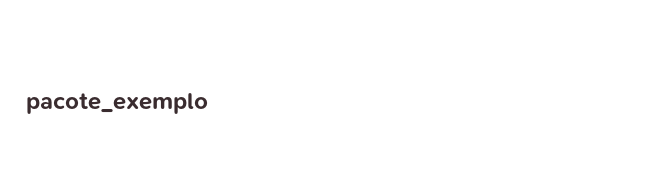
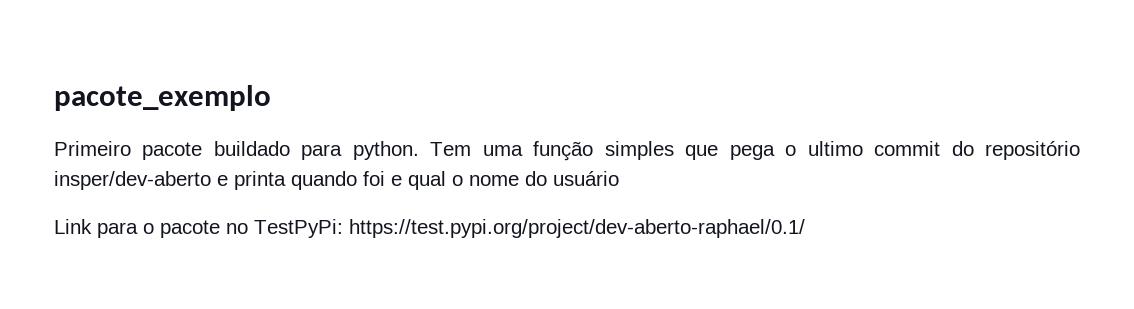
(208, 103) none -> [54,141,1080,161] [54,171,619,190] [54,219,805,238] // Primeiro pacote buildado para python. Tem uma função simples que pega o ultimo commit do repositório insper/dev-aberto e printa quando foi e qual o nome do usuário // Link para o pacote no TestPyPi: https://test.pypi.org/project/dev-aberto-raphael/0.1/

